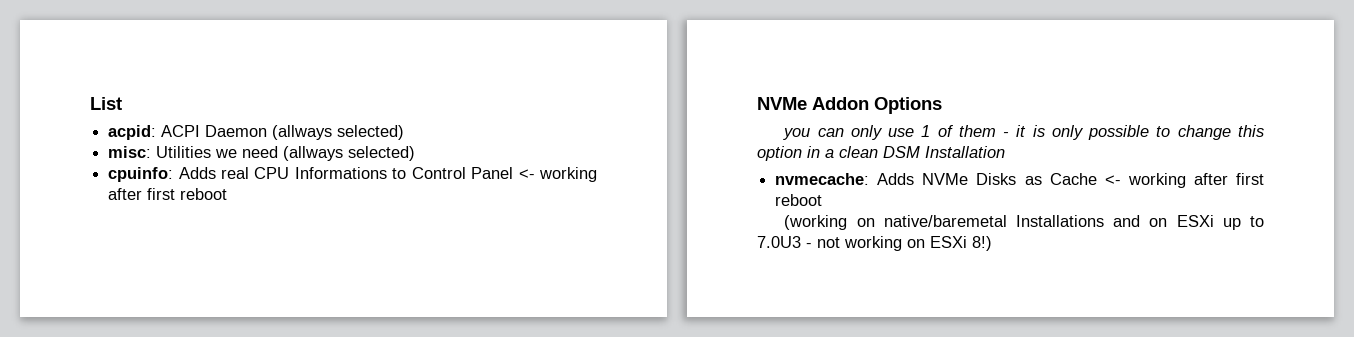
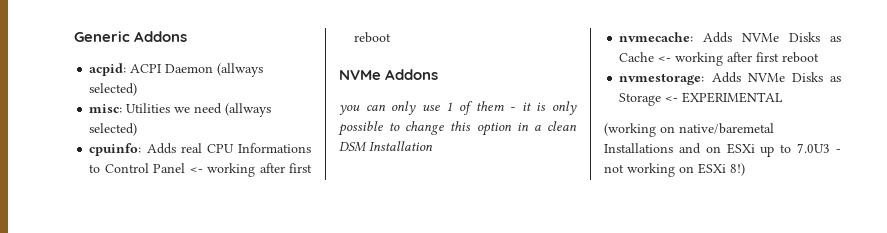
[90,97,122,110] List -> [74,31,188,42] Generic Addons
[812,97,942,114] Addon Options -> [385,69,439,80] Addons
(823, 200) none -> [619,72,841,85] [619,92,784,106] // nvmestorage: Adds NVMe Disks as Storage <- EXPERIMENTAL

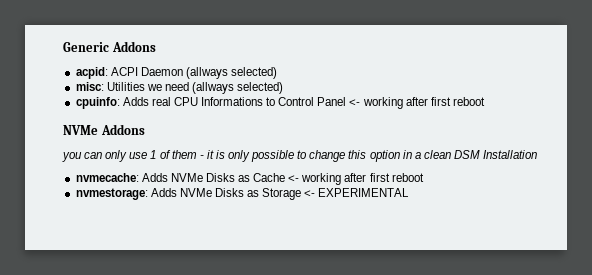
[604,123,774,137] [604,143,841,157] [604,163,745,177] // (working on native/baremetal Installations and on ESXi up to 7.0U3 - not working on ESXi 8!) -> (410, 192) none

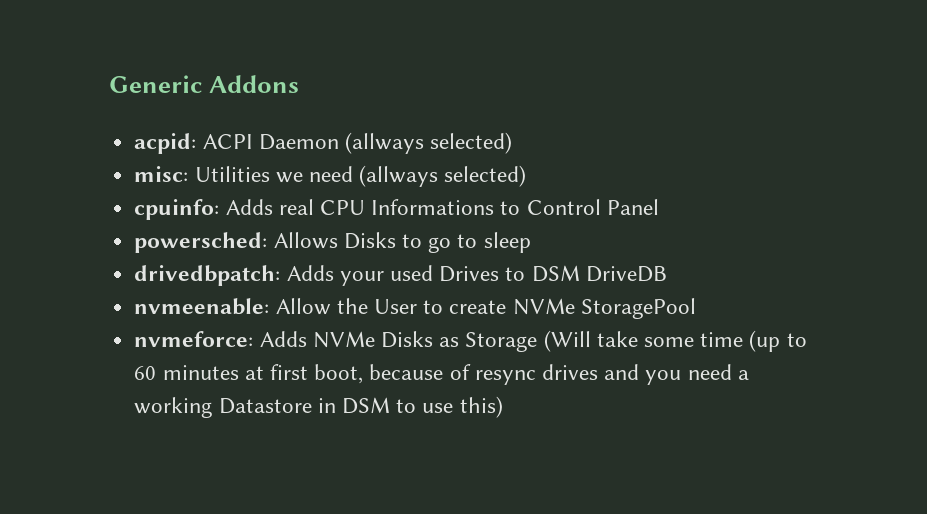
[349,97,485,109] [63,124,145,135] [62,150,538,162] [75,173,424,185] [75,188,148,200] <- working after first reboot // NVMe Addons // you can only use 1 of them - it is only possible to change this option in a clean DSM Installation // nvmecache: Adds NVMe Disks as Cache <- working after first reboot // nvmestorage: -> [134,232,531,253] [134,265,667,286] [134,298,696,319] [134,331,254,347] // powersched: Allows Disks to go to sleep // drivedbpatch: Adds your used Drives to DSM DriveDB // nvmeenable: Allow the User to create NVMe StoragePool // nvmeforce:
[304,188,410,197] <- EXPERIMENTAL -> [543,330,807,352] [134,364,749,385] [134,396,503,418] (Will take some time (up to 60 minutes at first boot, because of resync drives and you need a working Datastore in DSM to use this)

